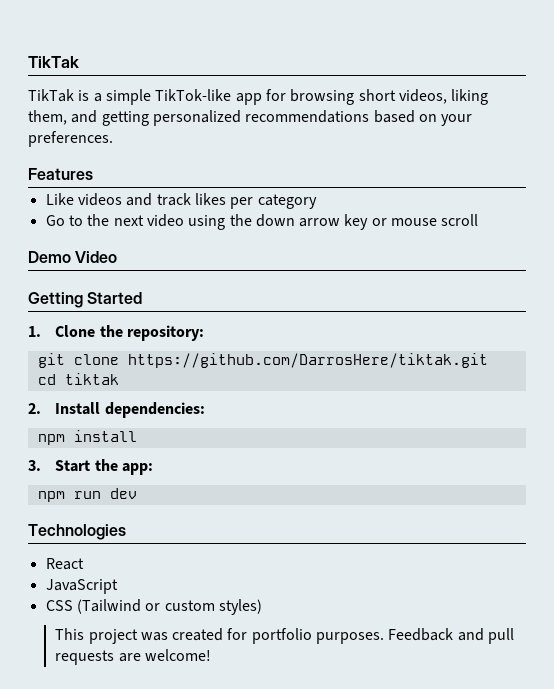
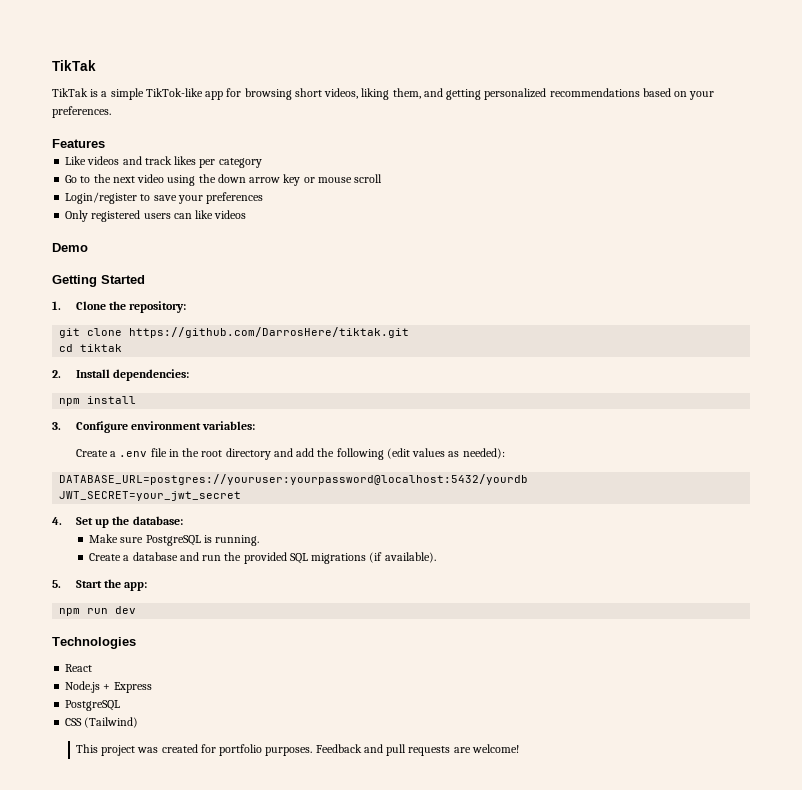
(479, 220) none -> [65,192,264,204] [65,210,247,222] // Login/register to save your preferences // Only registered users can like videos
[75,251,118,263] Video -> (88, 247) none
(41, 465) none -> [75,421,256,433] [75,448,505,460] [59,474,529,485] [59,491,242,501] [52,516,183,528] [89,534,260,546] [89,552,436,564] [52,580,61,588] Configure environment variables: // Create a .env file in the root directory and add the following (edit values as needed): // DATABASE_URL=postgres://youruser:yourpassword@localhost:5432/yourdb // JWT_SECRET=your_jwt_secret // 4. Set up the database: // Make sure PostgreSQL is running. // Create a database and run the provided SQL migrations (if available). // 5.
[45,579,118,594] [45,599,262,615] JavaScript // CSS (Tailwind or custom styles) -> [65,681,152,693] [65,700,121,711] [65,717,139,728] Node.js + Express // PostgreSQL // CSS (Tailwind)

